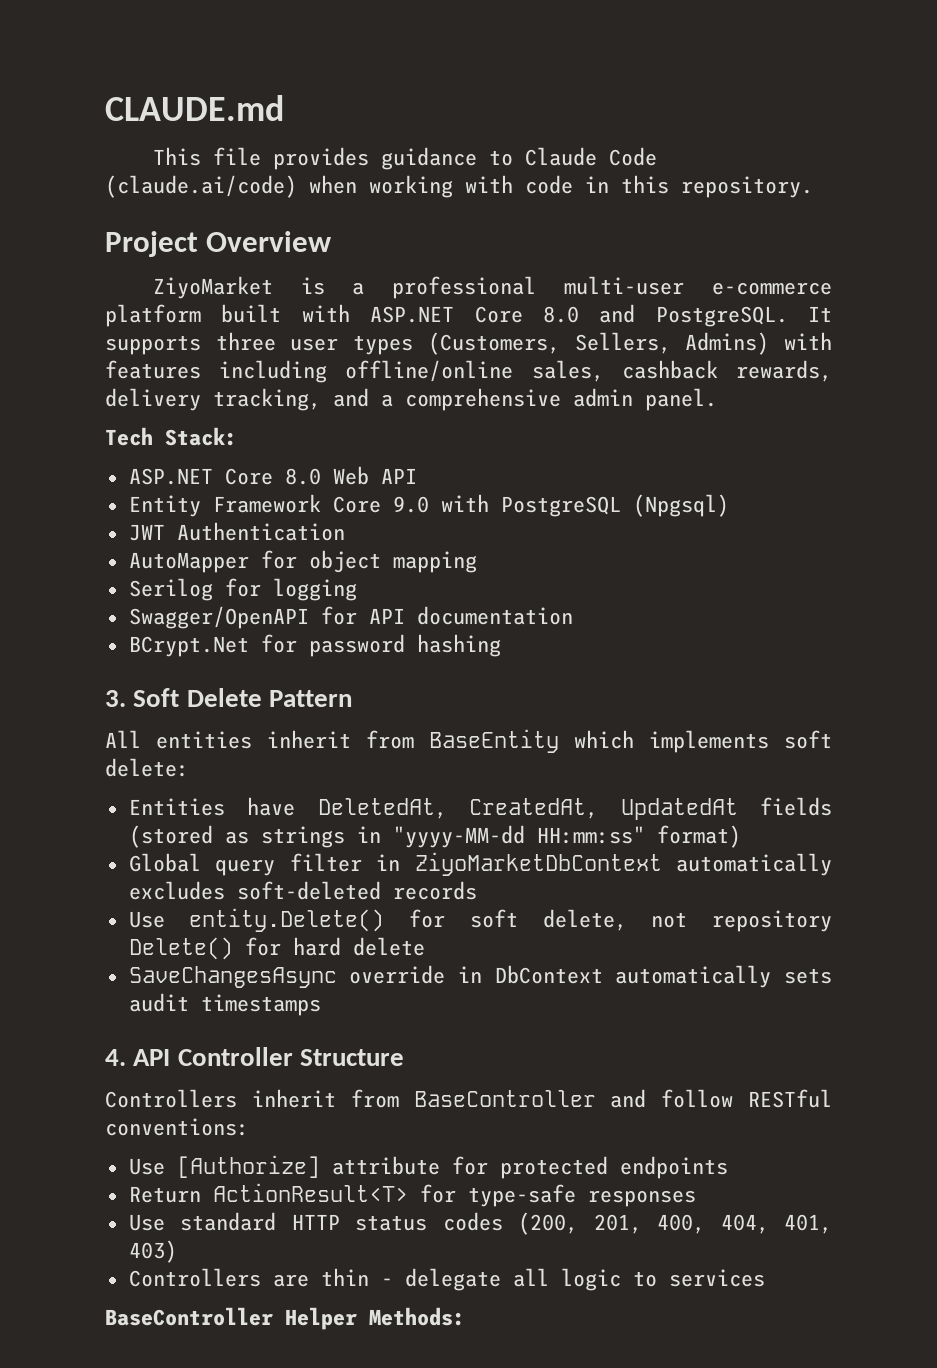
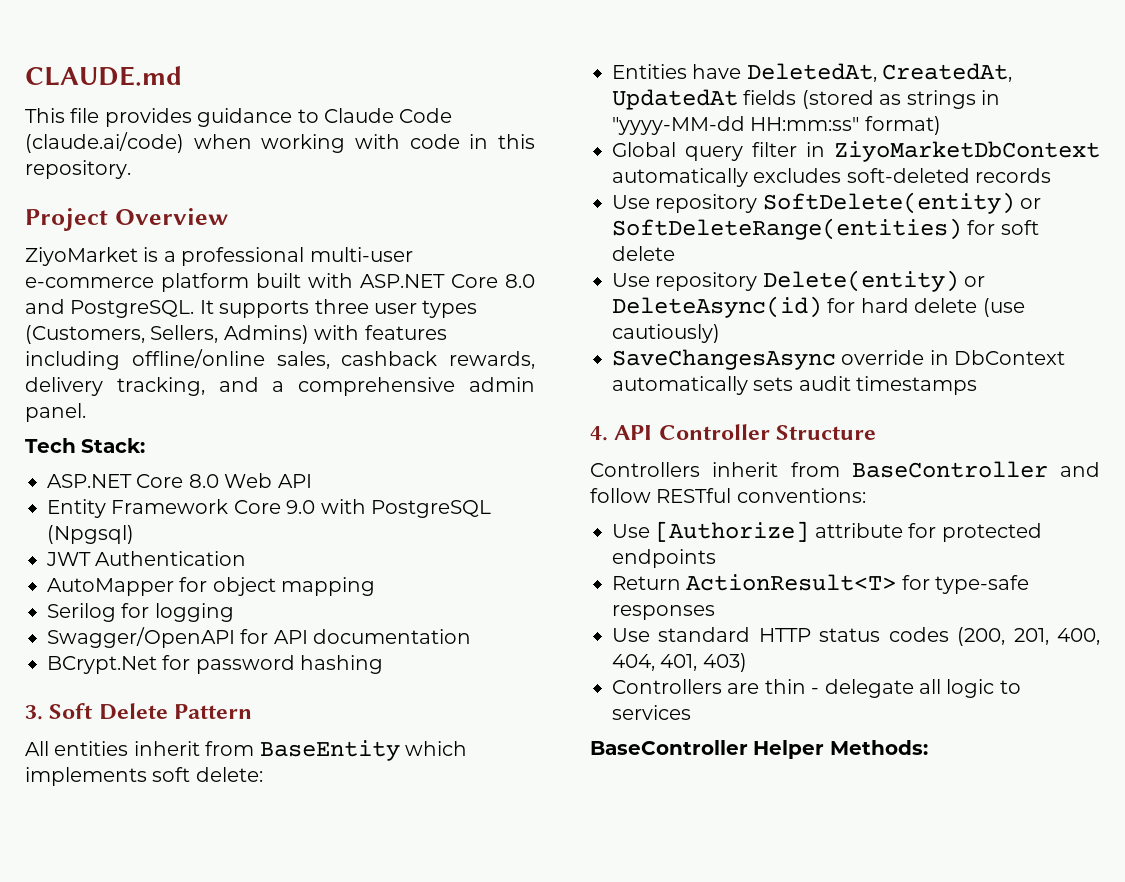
[189,908,833,932] [128,937,233,960] entity.Delete() for soft delete, not repository Delete() -> [655,192,1042,214] [612,218,1039,240] [612,246,675,261] [612,270,986,292] [612,296,822,318] repository SoftDelete(entity) or SoftDeleteRange(entities) for soft delete // Use repository Delete(entity) or DeleteAsync(id)
(425, 946) none -> [982,298,1025,317] [612,324,720,343] (use cautiously)

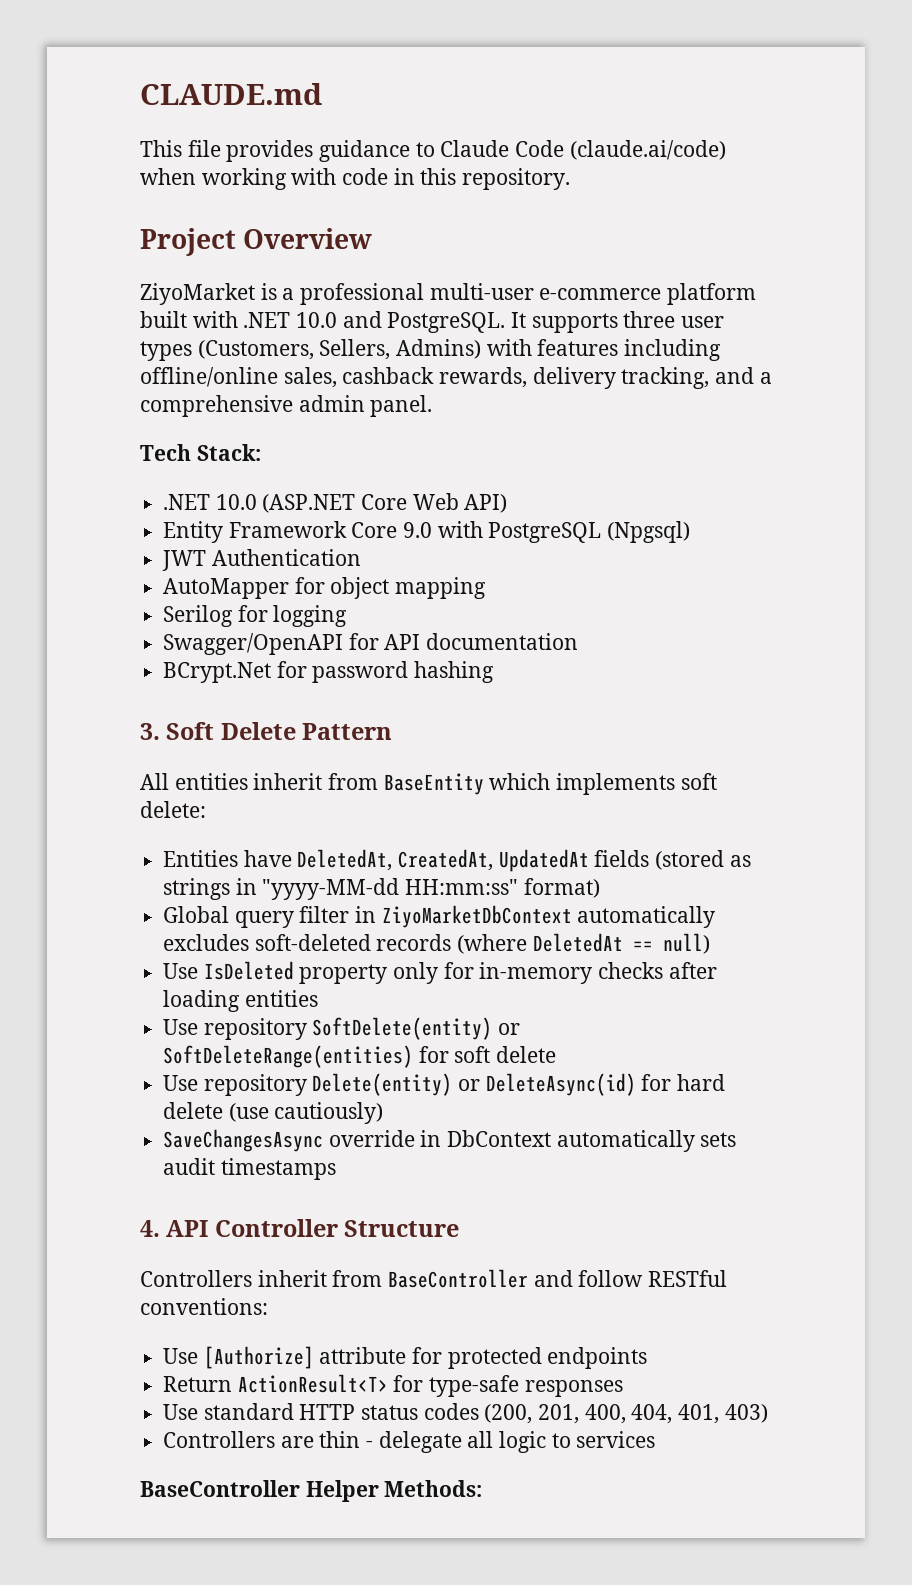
[360,274,535,288] ASP.NET Core 8.0 -> [243,312,338,328] .NET 10.0
[47,473,312,488] ASP.NET Core 8.0 Web API -> [163,493,508,513] .NET 10.0 (ASP.NET Core Web API)
(1052, 175) none -> [457,933,710,954] [163,961,717,984] [163,990,318,1012] (where DeletedAt == null) // Use IsDeleted property only for in-memory checks after loading entities

